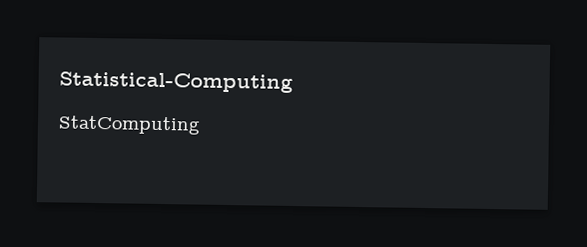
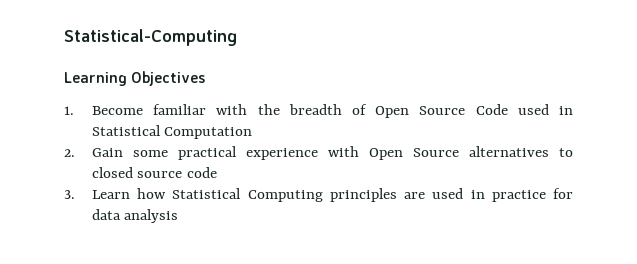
[58,115,201,135] StatComputing -> [64,71,206,86] [64,104,574,118] [92,125,253,139] [64,146,573,160] [92,167,217,178] [64,188,574,202] [92,209,179,223] Learning Objectives // 1. Become familiar with the breadth of Open Source Code used in Statistical Computation // 2. Gain some practical experience with Open Source alternatives to closed source code // 3. Learn how Statistical Computing principles are used in practice for data analysis

